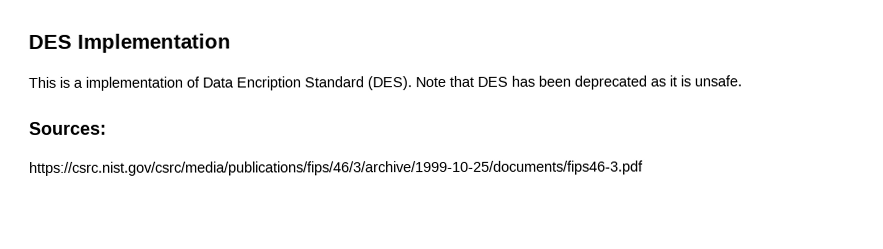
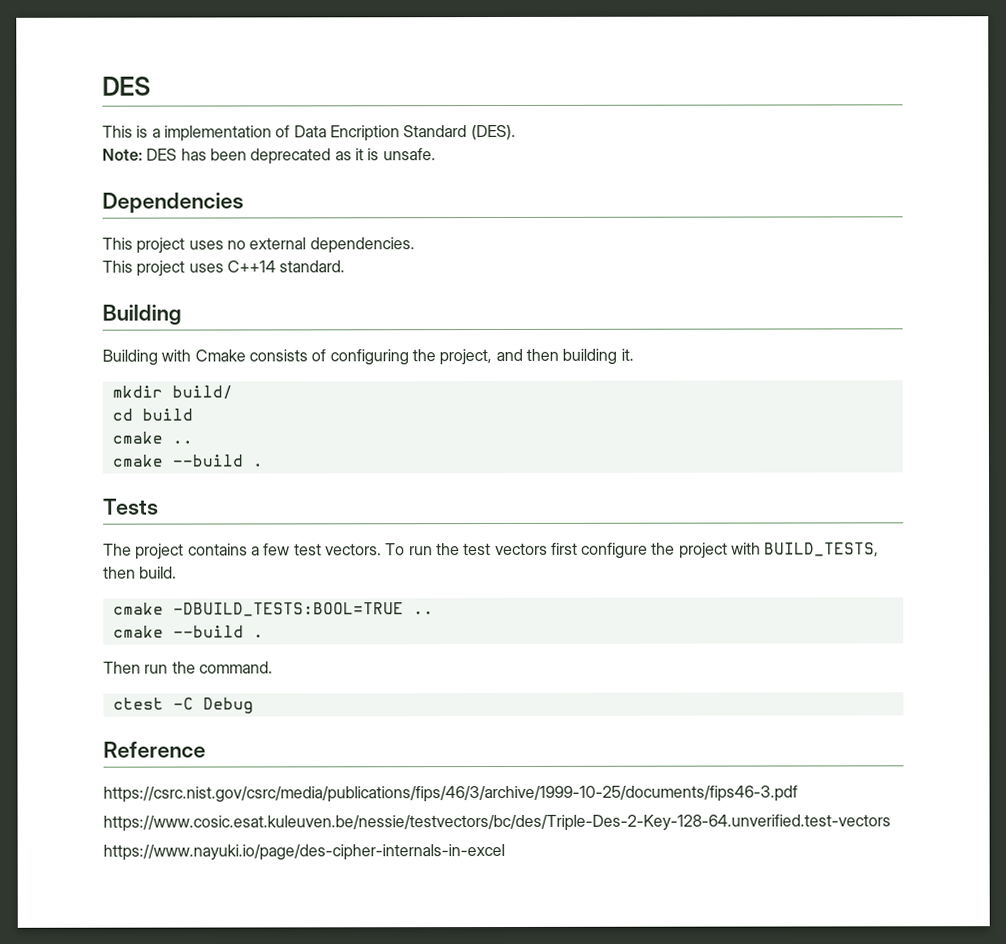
[28,33,231,53] DES Implementation -> [102,76,151,96] DES
[415,75,474,88] Note that -> [102,148,143,161] // Note:
[28,121,107,136] Sources: -> [102,192,244,214] [102,237,415,254] [102,260,346,277] [102,304,182,326] [102,348,634,366] [111,385,233,400] [111,408,193,421] [111,431,193,444] [111,454,263,467] [103,498,159,515] [103,542,880,560] [103,566,178,579] [112,602,434,617] [112,625,264,638] [103,661,273,674] [112,697,254,714] [103,741,206,758] Dependencies // This project uses no external dependencies. // This project uses C++14 standard. // Building // Building with Cmake consists of configuring the project, and then building it. // mkdir build/ // cd build // cmake .. // cmake --build . // Tests // The project contains a few test vectors. To run the test vectors first configure the project with BUILD_TESTS, then build. // cmake -DBUILD_TESTS:BOOL=TRUE .. // cmake --build . // Then run the command. // ctest -C Debug // Reference
(644, 168) none -> [103,814,891,832] [103,843,505,861] // https://www.cosic.esat.kuleuven.be/nessie/testvectors/bc/des/Triple-Des-2-Key-128-64.unverified.test-vectors // https://www.nayuki.io/page/des-cipher-internals-in-excel

